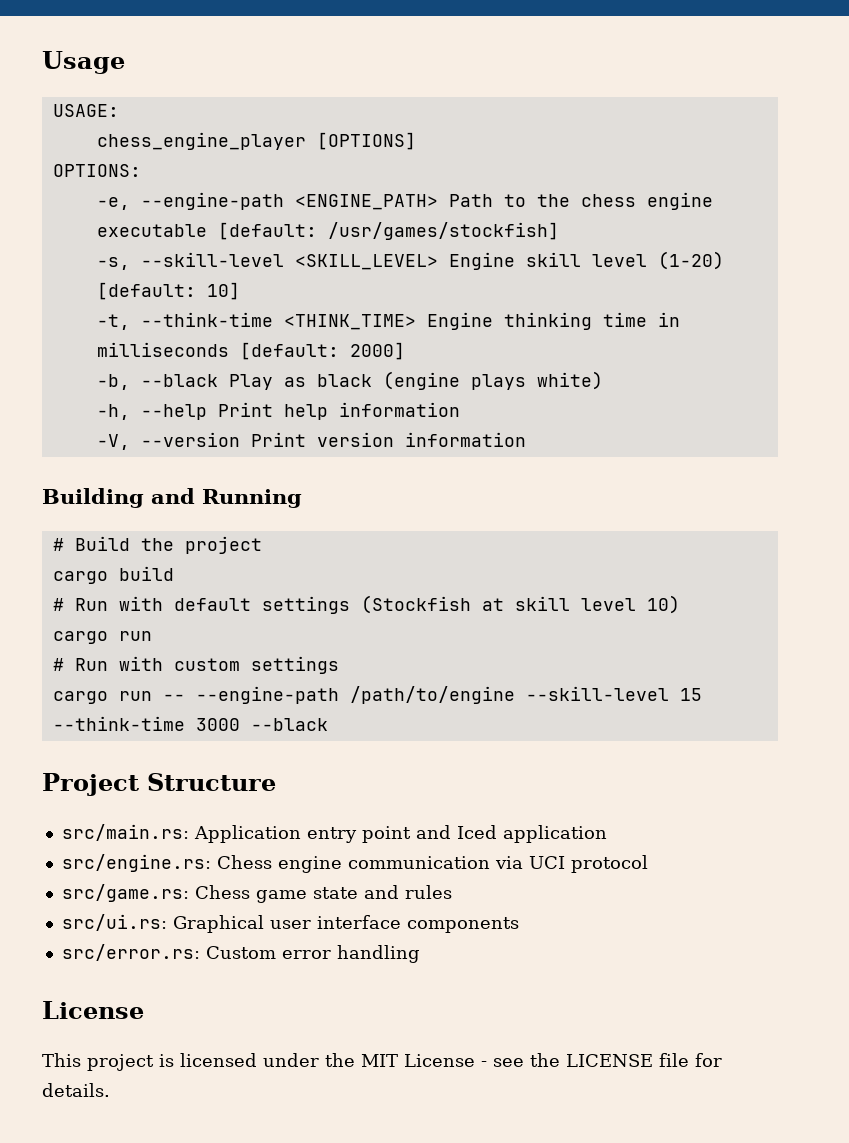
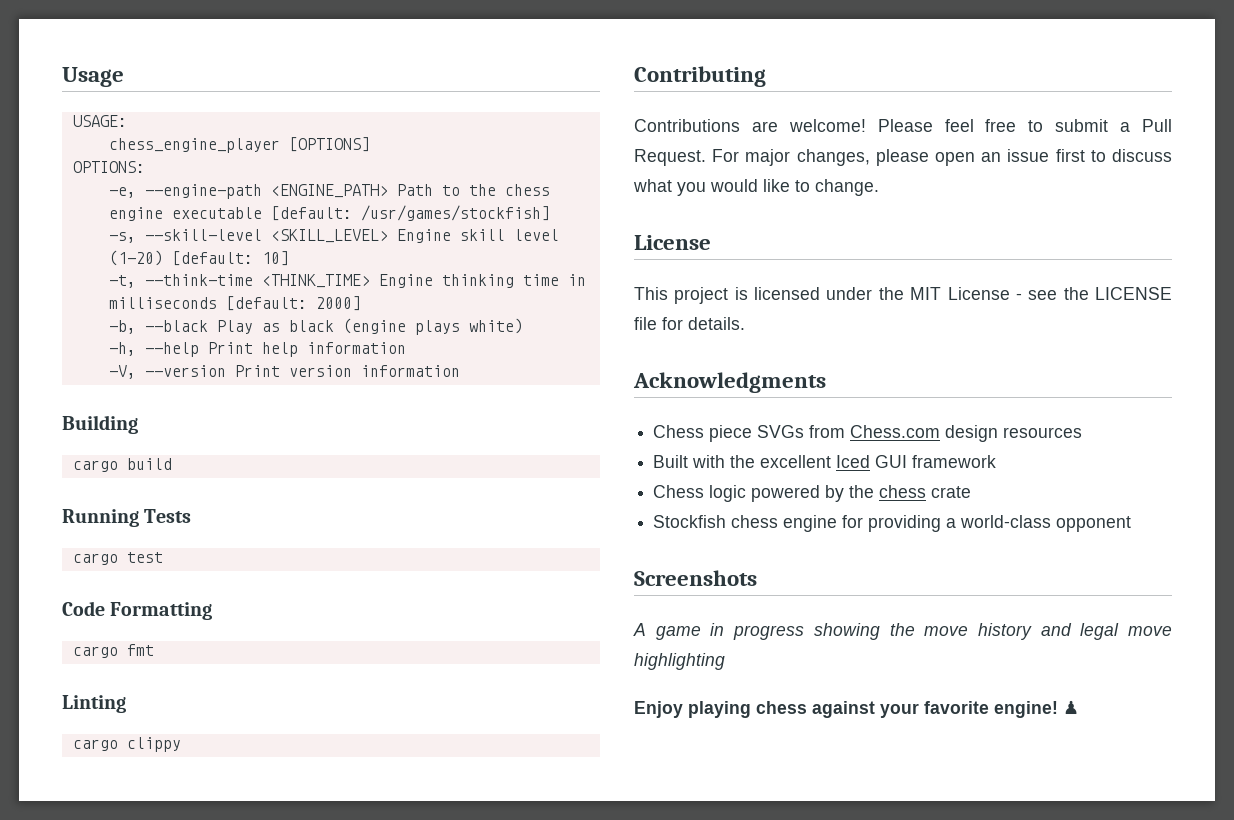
[151,488,302,508] [52,536,262,554] [52,566,174,584] [52,595,680,614] [52,631,152,644] [52,656,339,674] [52,686,702,704] [52,716,328,731] [42,773,276,796] [61,824,607,843] [61,854,648,873] [61,884,452,903] [61,914,519,933] [61,944,420,963] and Running // # Build the project // cargo build // # Run with default settings (Stockfish at skill level 10) // cargo run // # Run with custom settings // cargo run -- --engine-path /path/to/engine --skill-level 15 --think-time 3000 --black // Project Structure // src/main.rs: Application entry point and Iced application // src/engine.rs: Chess engine communication via UCI protocol // src/game.rs: Chess game state and rules // src/ui.rs: Graphical user interface components // src/error.rs: Custom error handling -> [72,458,172,472] [62,509,192,527] [72,552,163,565] [62,601,213,620] [72,644,154,658] [62,695,126,713] [72,737,181,752] [634,66,766,87] [634,119,1172,132] [634,149,1172,166] [633,179,879,196] // cargo build // Running Tests // cargo test // Code Formatting // cargo fmt // Linting // cargo clippy // Contributing // Contributions are welcome! Please feel free to submit a Pull Request. For major changes, please open an issue first to discuss what you would like to change.
(110, 1090) none -> [633,372,826,393] [653,425,1083,442] [653,455,997,468] [653,485,972,502] [653,515,1132,532] [634,570,757,586] [633,623,1172,640] [634,653,725,670] [634,700,1079,718] // Acknowledgments // Chess piece SVGs from Chess.com design resources // Built with the excellent Iced GUI framework // Chess logic powered by the chess crate // Stockfish chess engine for providing a world-class opponent // Screenshots // A game in progress showing the move history and legal move highlighting // Enjoy playing chess against your favorite engine! ♟

